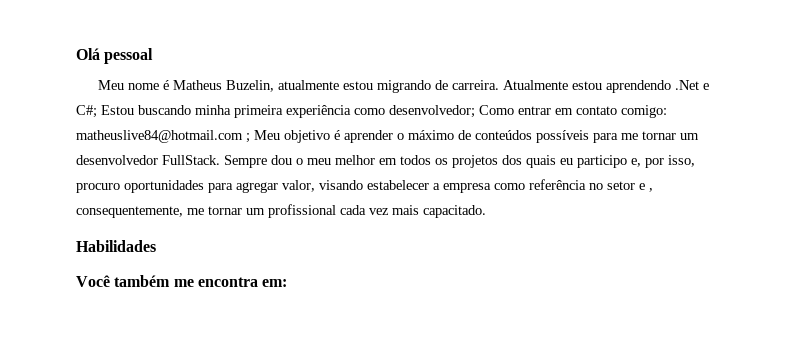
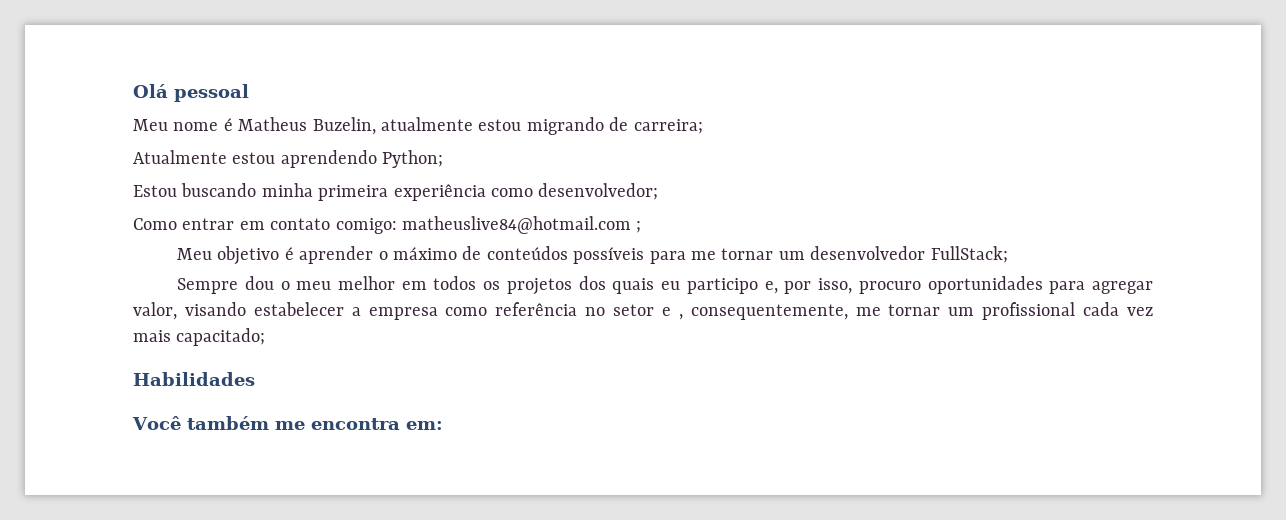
[452,80,500,90] carreira. -> [633,119,703,134] carreira; //
[675,80,710,90] [76,105,97,118] .Net e C#; -> [382,150,444,168] Python; //
(475, 111) none -> (659, 191) //
(250, 138) none -> (642, 227) //
[162,155,220,165] FullStack. -> [930,246,1008,263] FullStack; //
[423,205,486,218] capacitado. -> [176,328,266,346] capacitado;

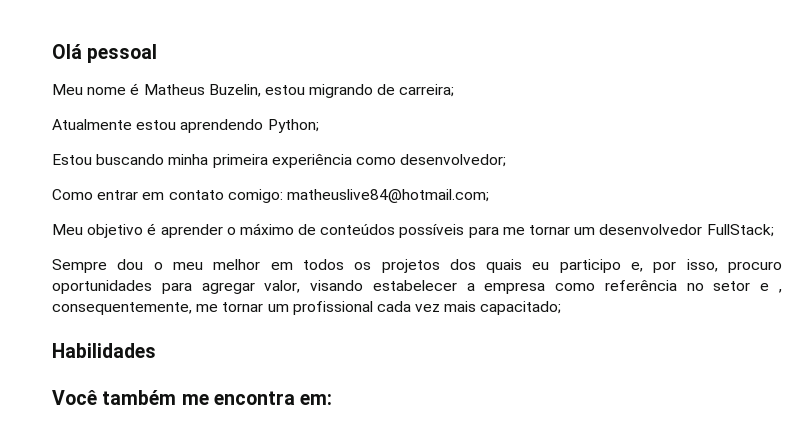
[381,117,473,131] atualmente -> (261, 90) none
[402,216,642,234] matheuslive84@hotmail.com ; -> [286,189,489,203] matheuslive84@hotmail.com;

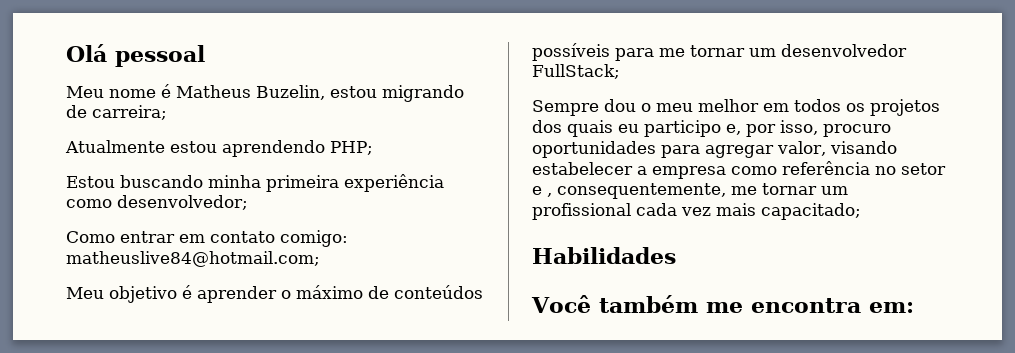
[267,119,319,133] Python; -> [330,141,373,155] PHP;

